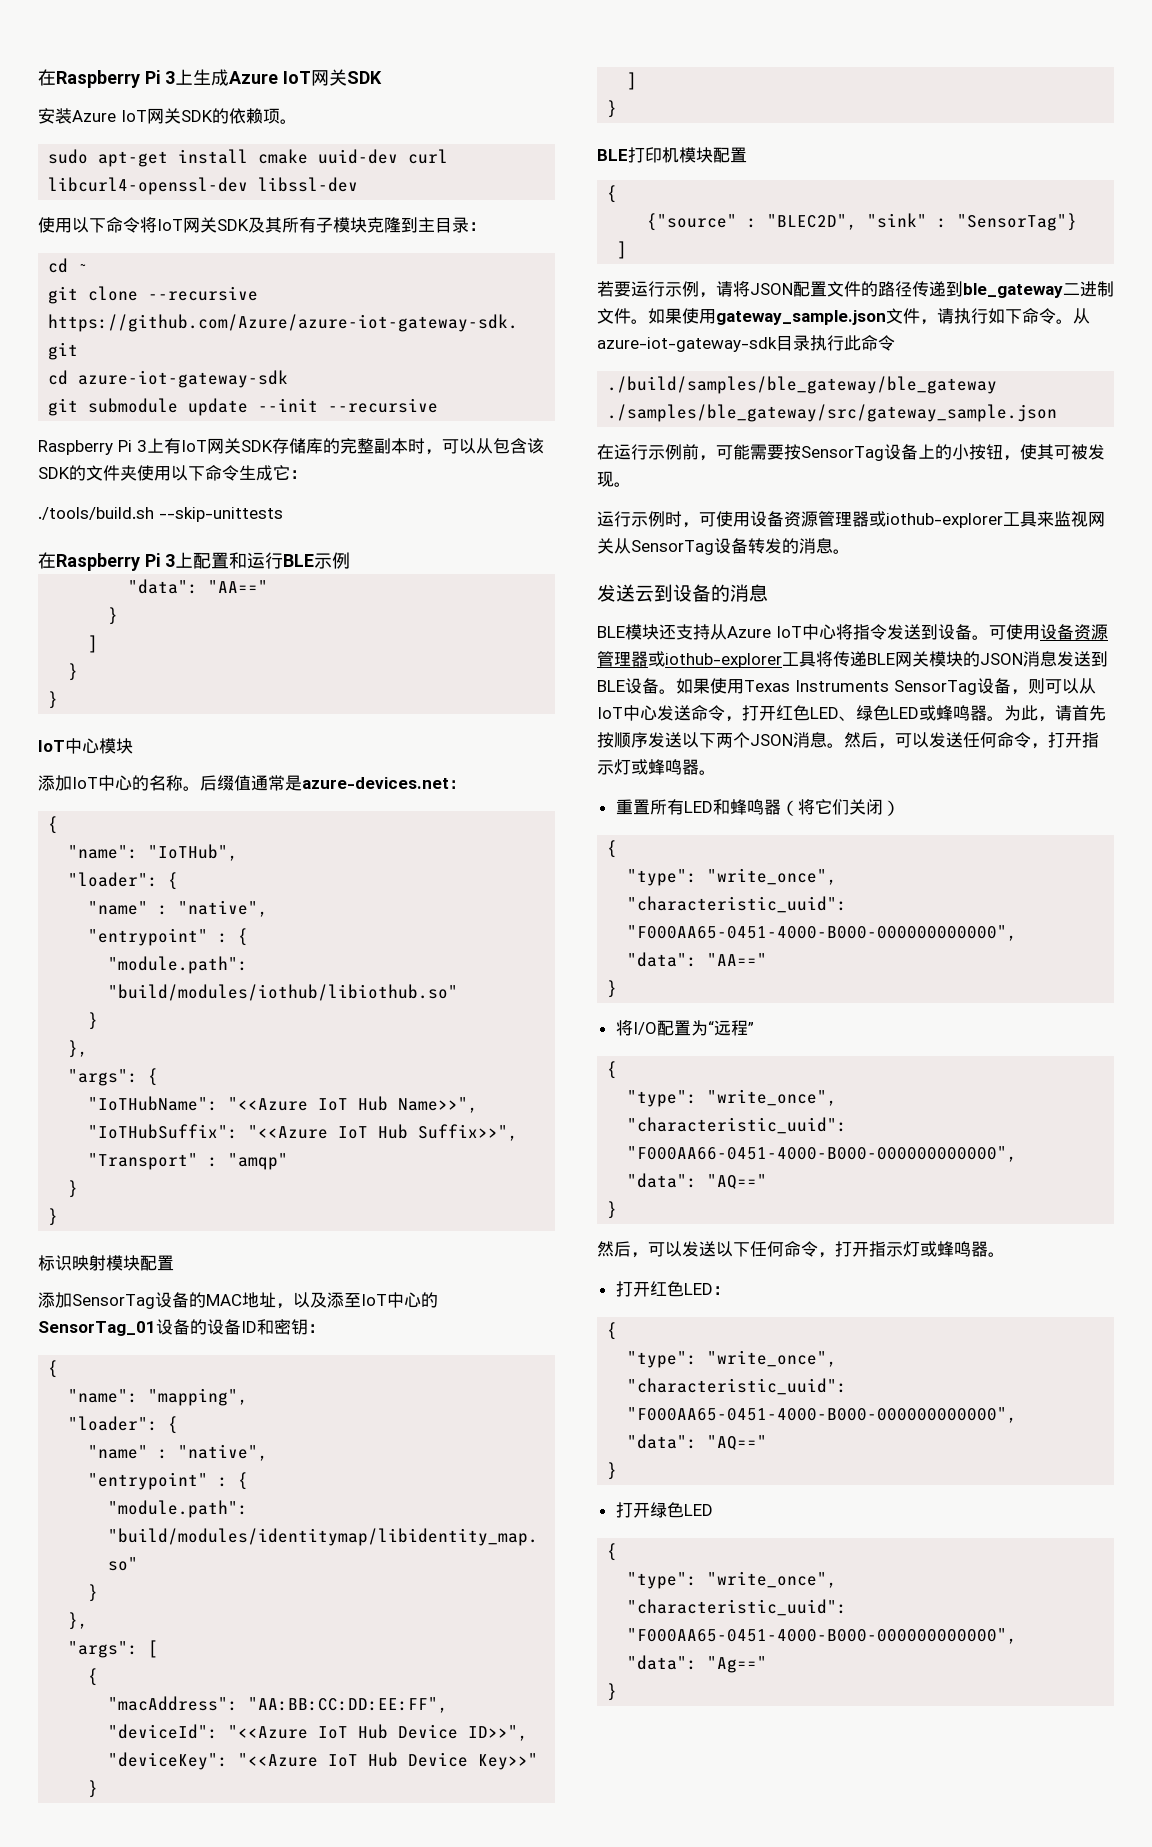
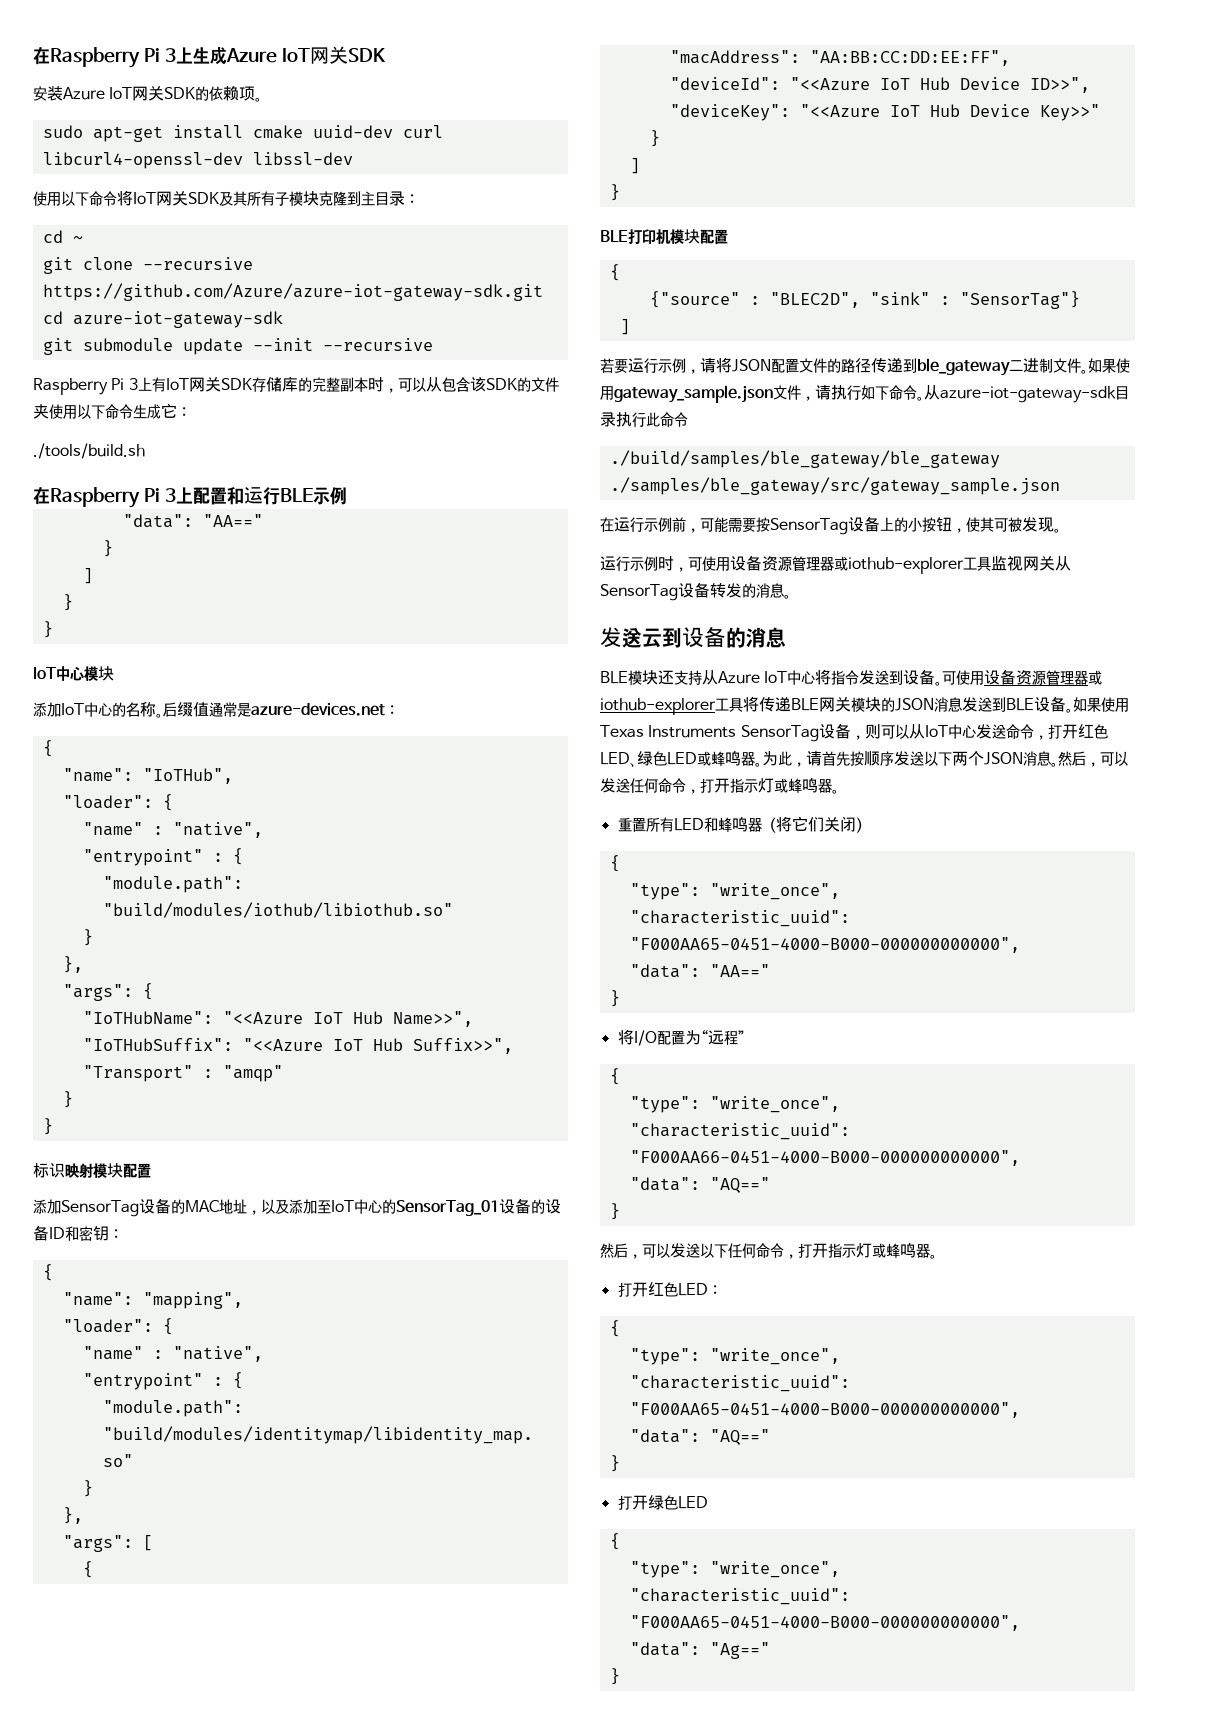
[159,507,283,522] --skip-unittests -> (145, 451) none
(344, 1300) none -> [302,1199,317,1214] 加
[1037,511,1054,527] 来 -> (991, 564) none

